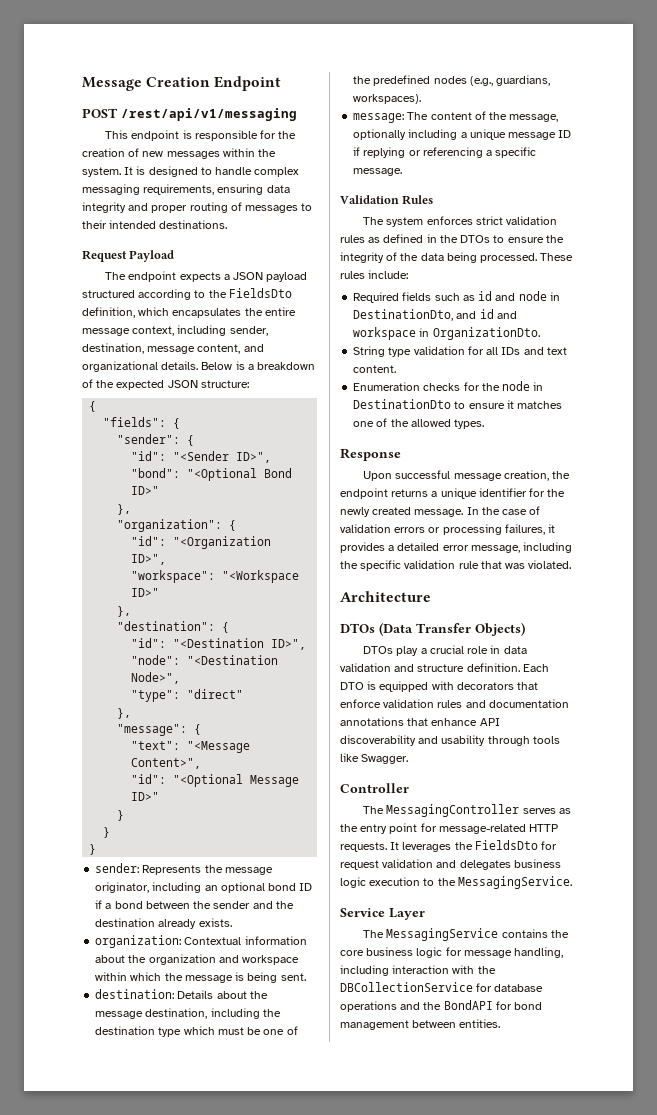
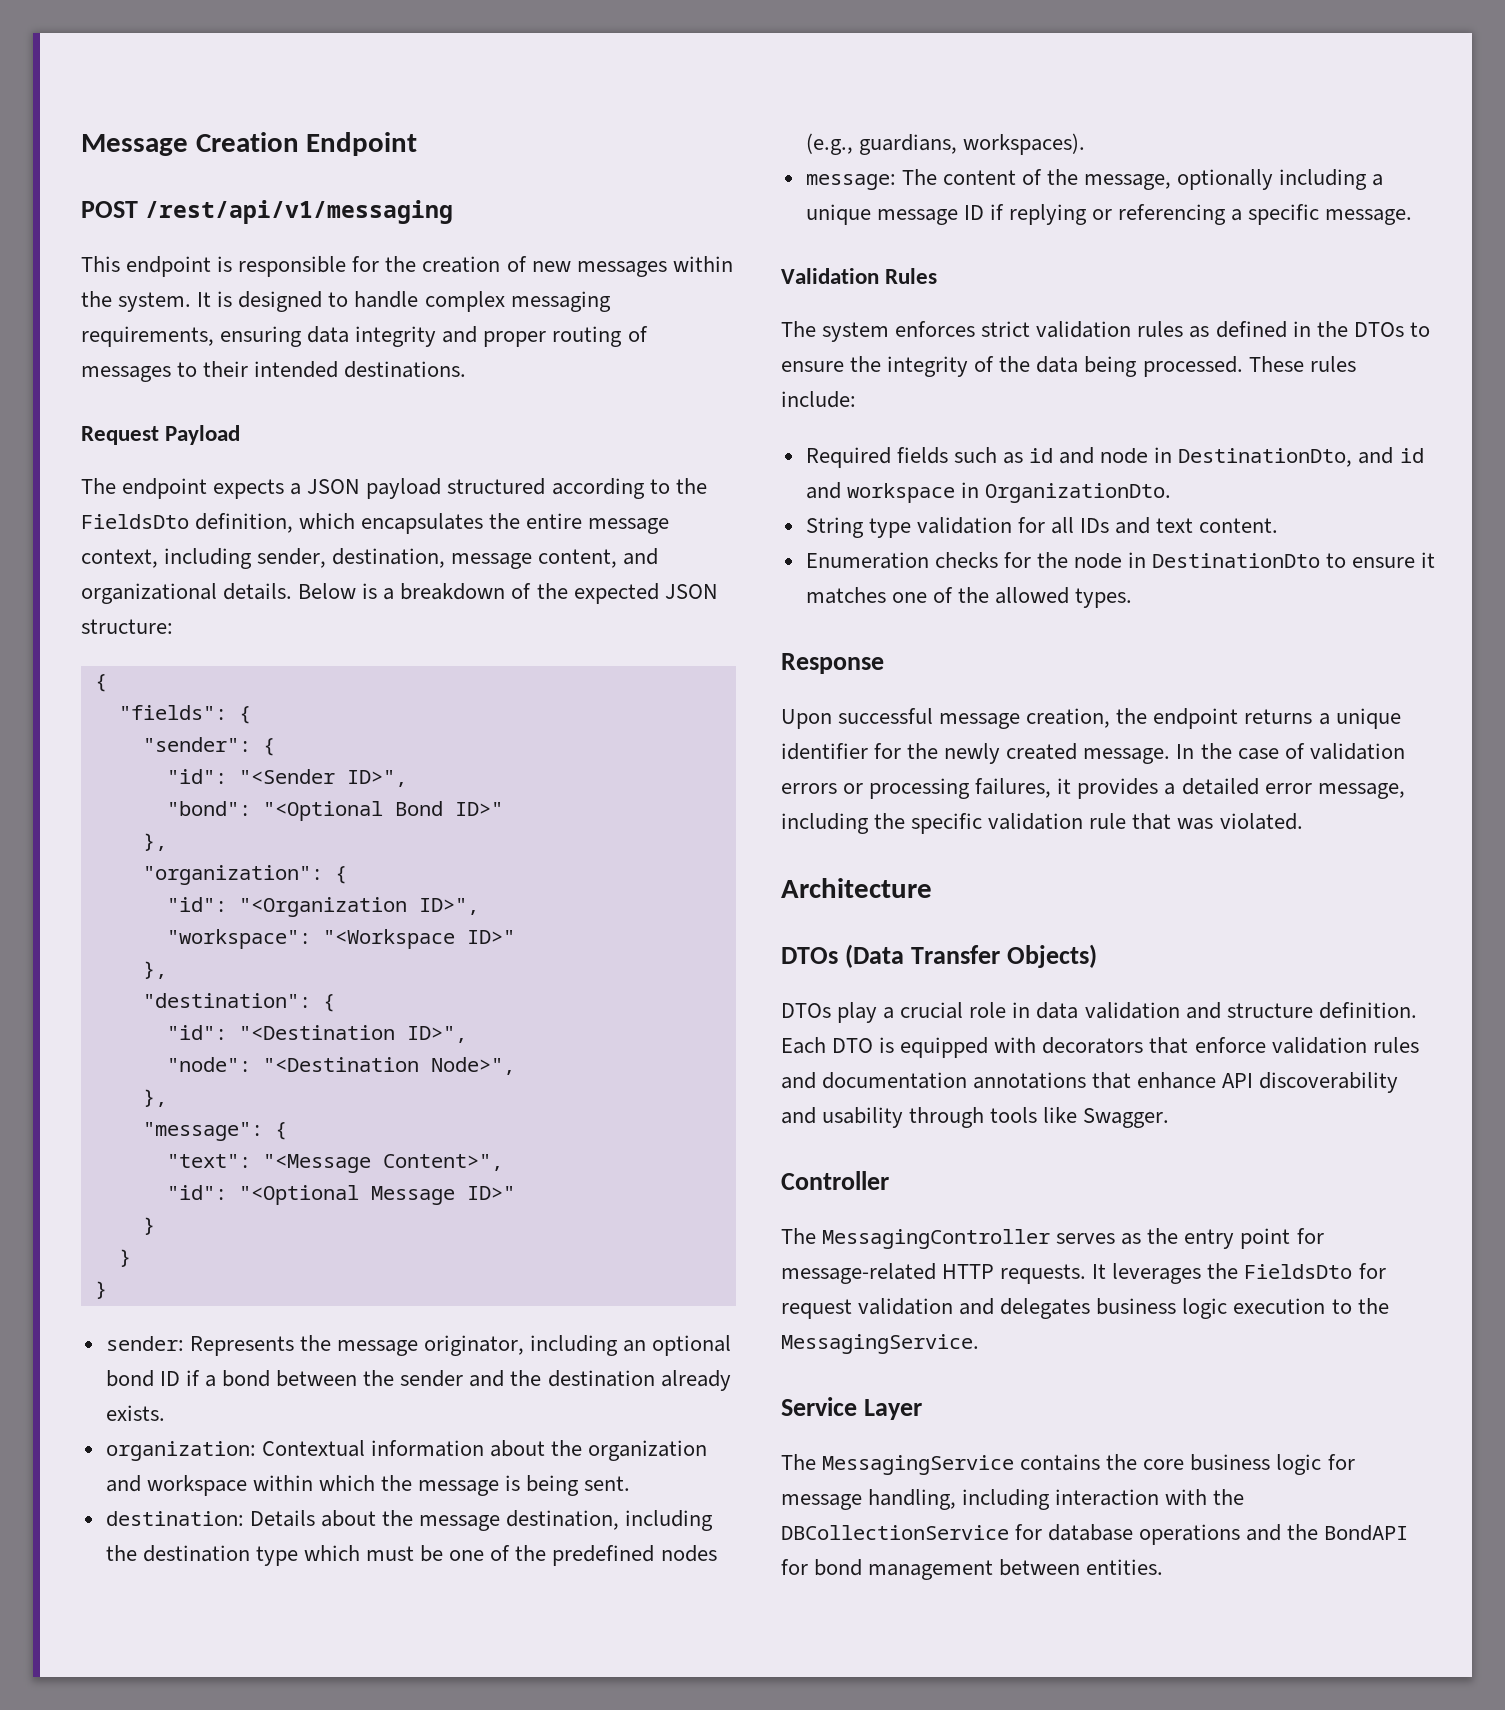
[131,689,244,702] // "type": "direct" -> (515, 1066) none

